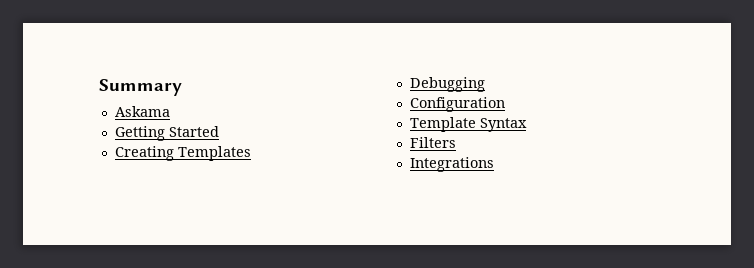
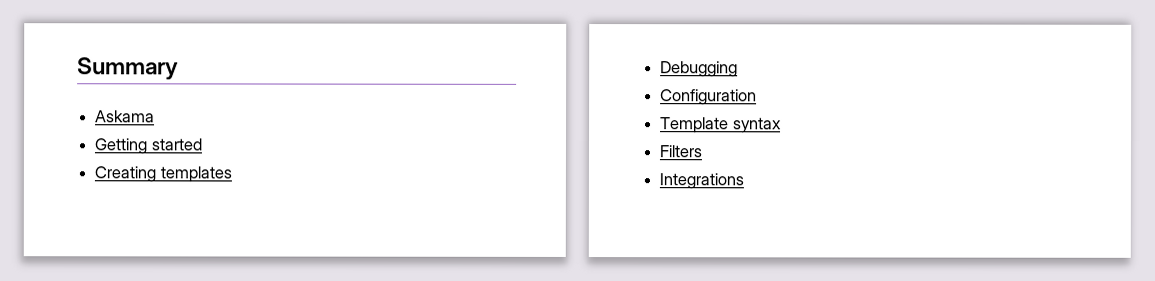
[168,126,219,137] Started -> [150,138,203,151] started
[177,146,251,161] Templates -> [159,166,232,183] templates
[479,118,527,132] Syntax -> [732,117,782,134] syntax

